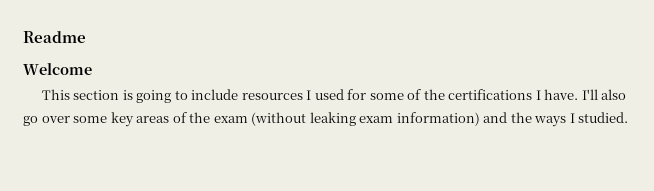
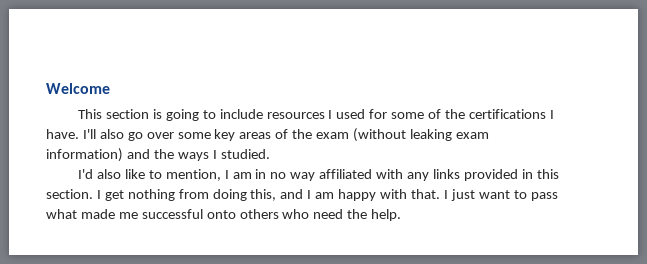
[23,31,86,43] Readme // -> (46, 88) none
(629, 117) none -> [78,169,559,181] [46,189,558,201] [46,209,402,221] // I'd also like to mention, I am in no way affiliated with any links provided in this section. I get nothing from doing this, and I am happy with that. I just want to pass what made me successful onto others who need the help.

